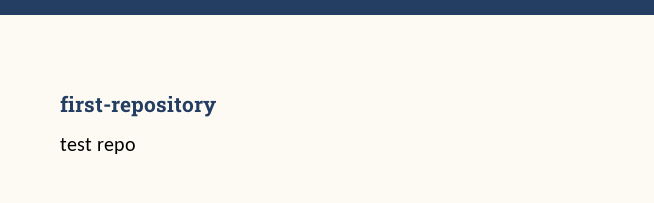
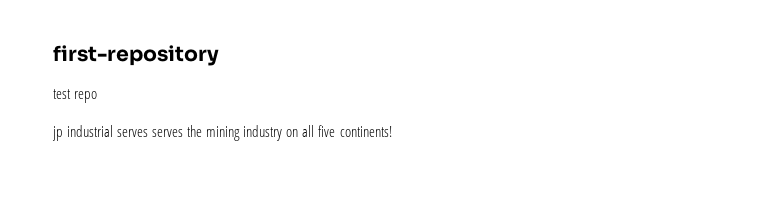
(137, 147) none -> [52,125,392,141] // jp industrial serves serves the mining industry on all five continents!

